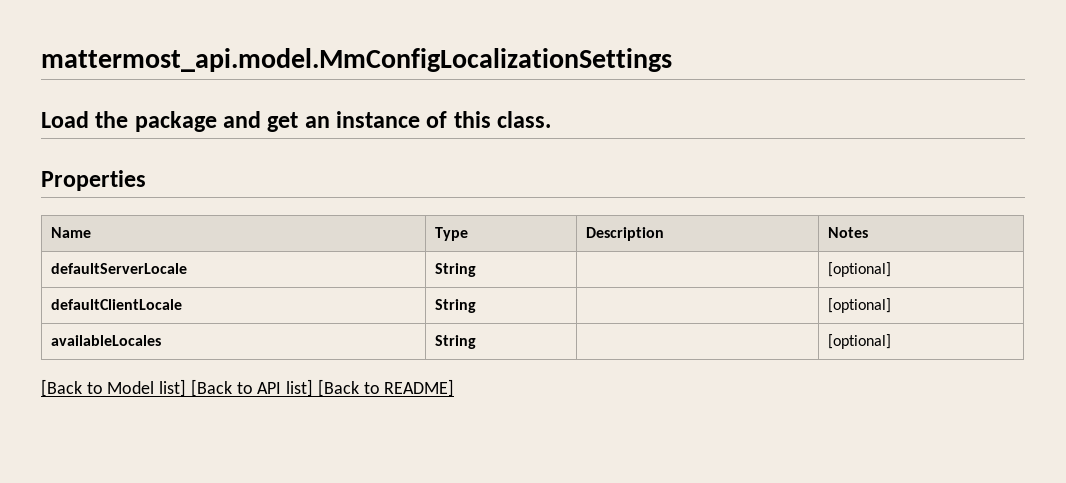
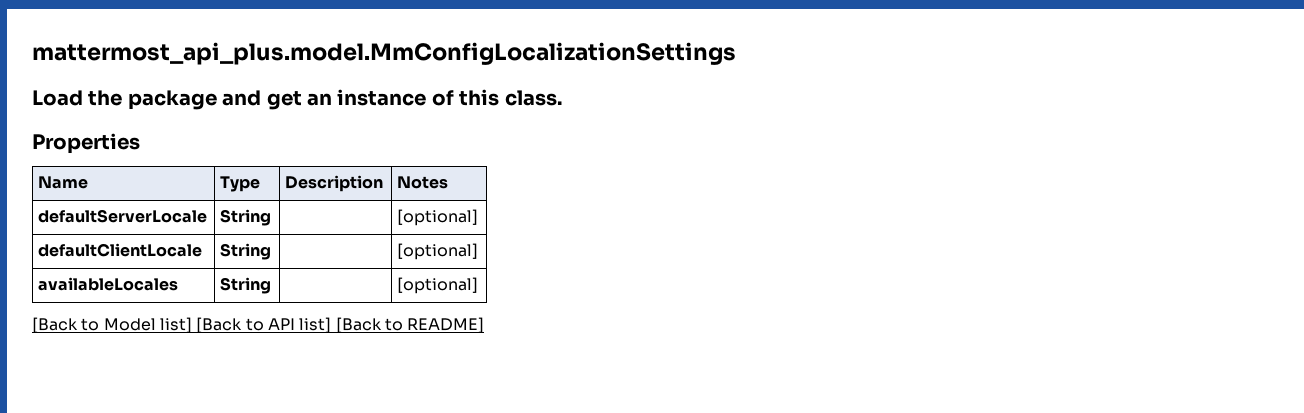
[41,48,672,72] mattermost_api.model.MmConfigLocalizationSettings -> [32,42,736,65] mattermost_api_plus.model.MmConfigLocalizationSettings

